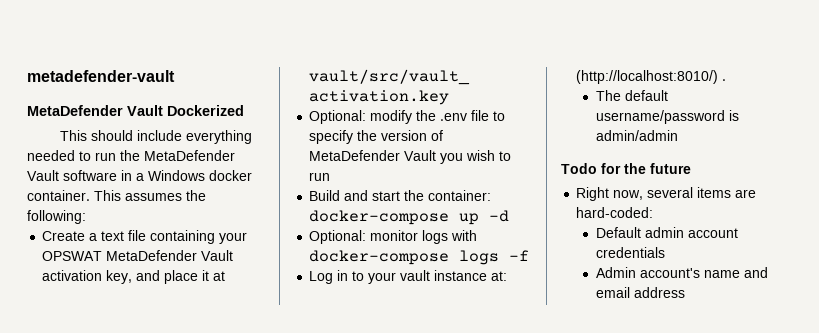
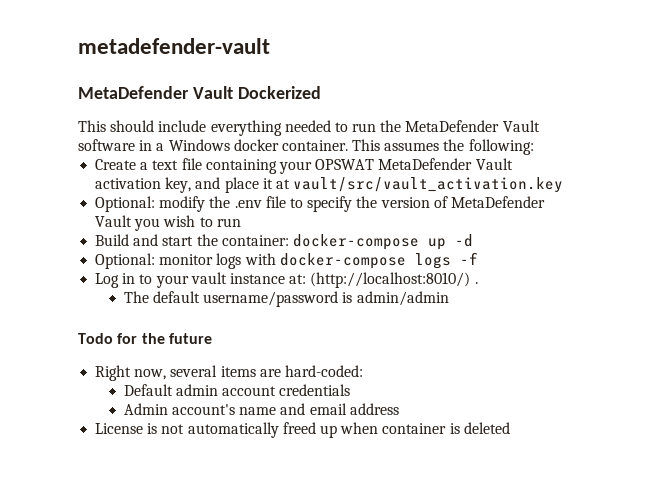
(685, 292) none -> [95,422,510,438] // License is not automatically freed up when container is deleted

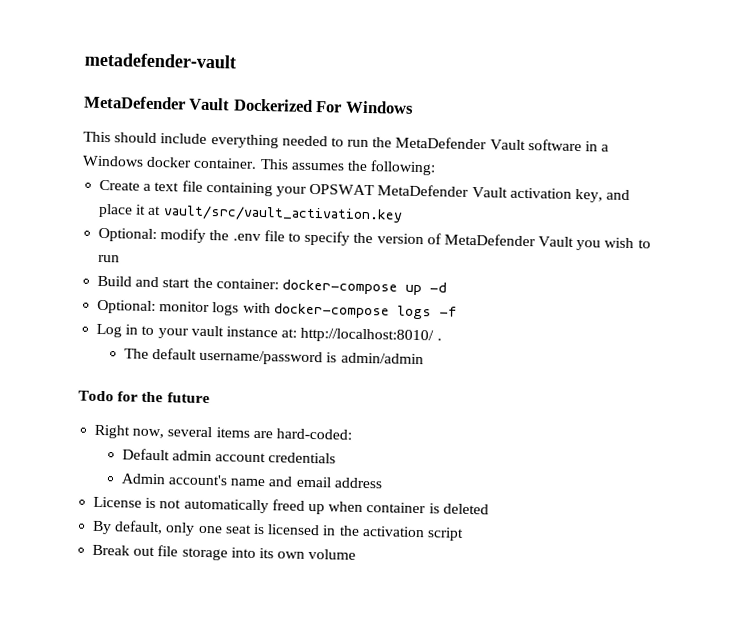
(321, 92) none -> [315,100,414,114] For Windows
[310,272,471,288] (http://localhost:8010/) -> [300,327,435,344] http://localhost:8010/
(510, 428) none -> [92,520,464,541] [92,544,357,561] // By default, only one seat is licensed in the activation script // Break out file storage into its own volume

